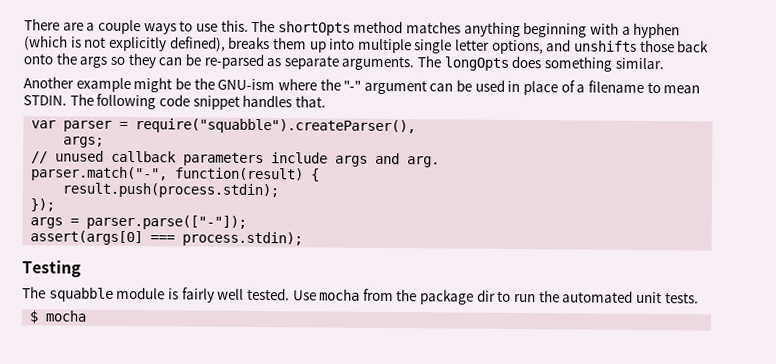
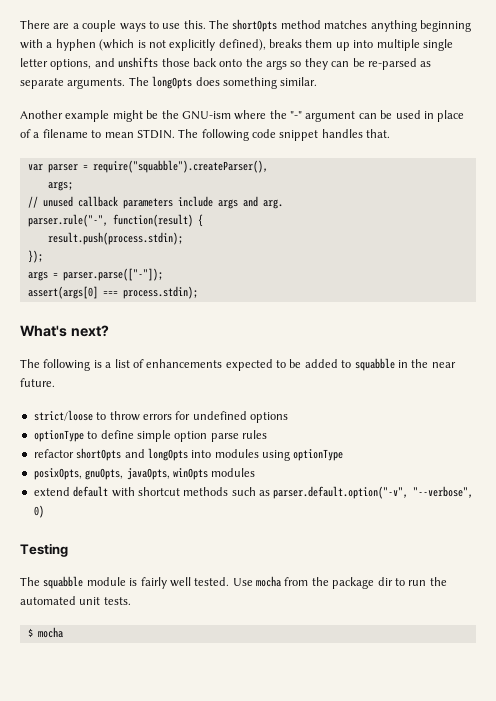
[31,166,169,182] parser.match("-", -> [27,214,108,227] parser.rule("-",
(304, 239) none -> [20,325,109,337] [20,358,456,371] [20,378,55,387] [33,410,288,423] [33,430,267,442] [33,448,344,461] [33,468,256,480] [33,486,474,499] [33,505,44,518] // What's next? // The following is a list of enhancements expected to be added to squabble in the near future. // strict/loose to throw errors for undefined options // optionType to define simple option parse rules // refactor shortOpts and longOpts into modules using optionType // posixOpts, gnuOpts, javaOpts, winOpts modules // extend default with shortcut methods such as parser.default.option("-v", "--verbose", 0)

